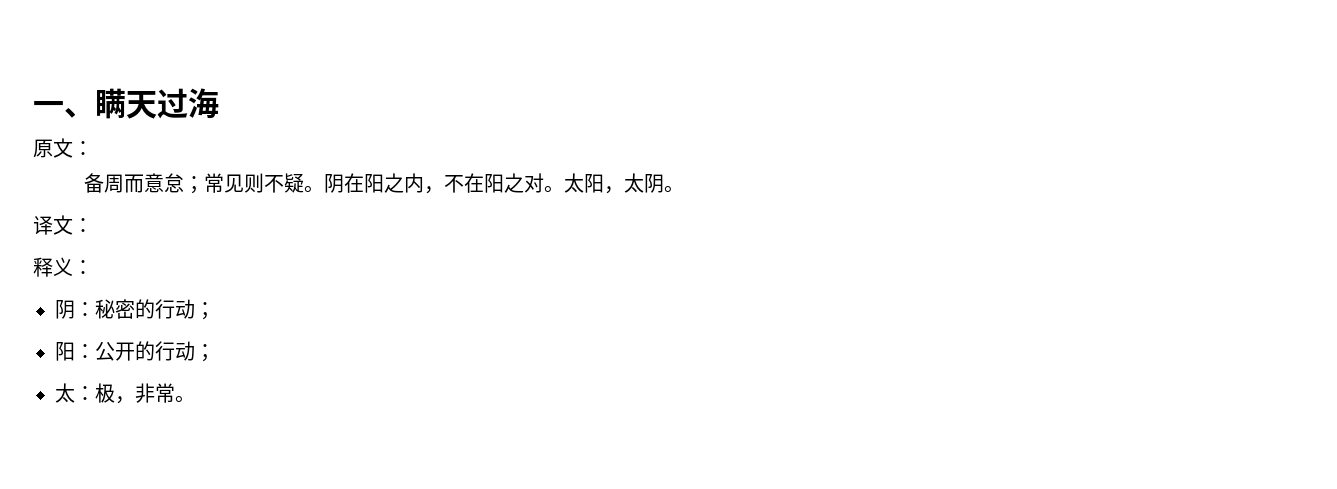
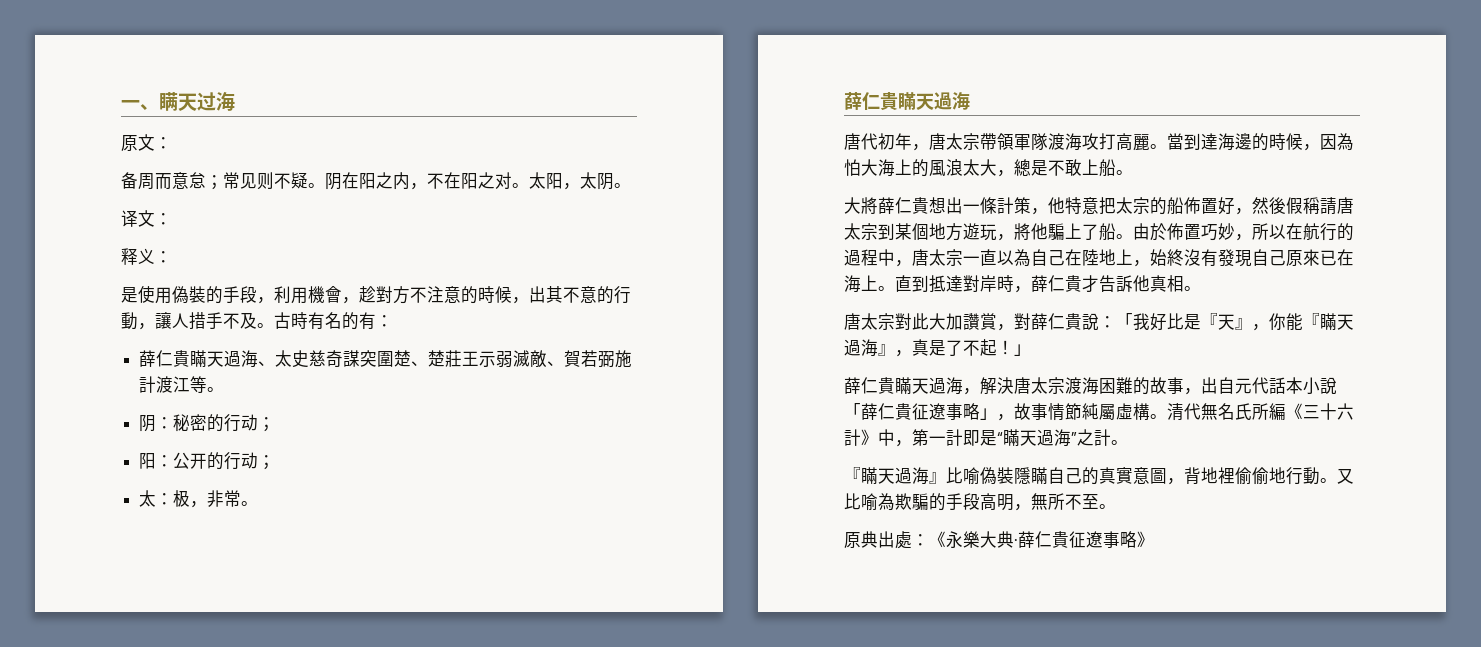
(93, 267) none -> [121,286,631,304] [121,312,393,330] [139,350,633,368] [139,376,225,393] // 是使用偽裝的手段，利用機會，趁對方不注意的時候，出其不意的行動，讓人措手不及。古時有名的有： // 薛仁貴瞞天過海、太史慈奇謀突圍楚、楚莊王示弱滅敵、賀若弼施計渡江等。
(195, 399) none -> [844,92,970,110] [844,133,1354,151] [844,159,1133,177] [844,197,1354,215] [844,223,1354,241] [844,249,1354,267] [844,275,1201,293] [844,313,1354,331] [844,339,1031,357] [844,377,1337,395] [844,403,1354,421] [844,429,1128,447] [844,467,1354,485] [844,493,1116,511] [844,531,1154,549] // 薛仁貴瞞天過海 // 唐代初年，唐太宗帶領軍隊渡海攻打高麗。當到達海邊的時候，因為怕大海上的風浪太大，總是不敢上船。 // 大將薛仁貴想出一條計策，他特意把太宗的船佈置好，然後假稱請唐太宗到某個地方遊玩，將他騙上了船。由於佈置巧妙，所以在航行的過程中，唐太宗一直以為自己在陸地上，始終沒有發現自己原來已在海上。直到抵達對岸時，薛仁貴才告訴他真相。 // 唐太宗對此大加讚賞，對薛仁貴說：「我好比是『天』，你能『瞞天過海』，真是了不起！」 // 薛仁貴瞞天過海，解決唐太宗渡海困難的故事，出自元代話本小說「薛仁貴征遼事略」，故事情節純屬虛構。清代無名氏所編《三十六計》中，第一計即是“瞞天過海”之計。 // 『瞞天過海』比喻偽裝隱瞞自己的真實意圖，背地裡偷偷地行動。又比喻為欺騙的手段高明，無所不至。 // 原典出處：《永樂大典·薛仁貴征遼事略》

